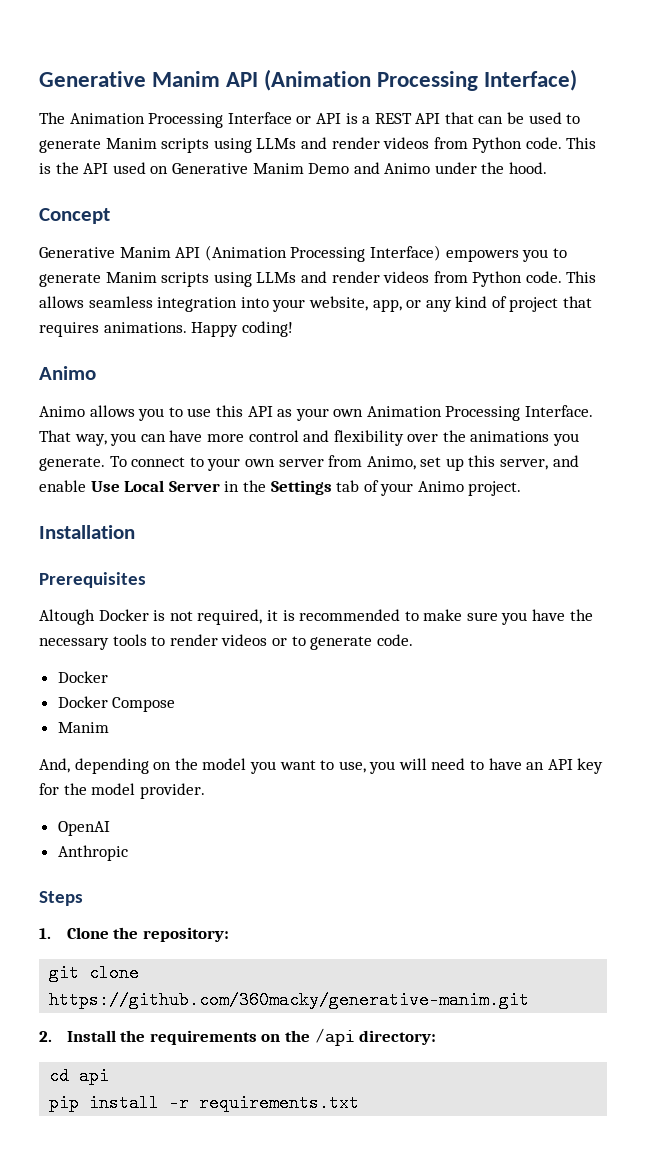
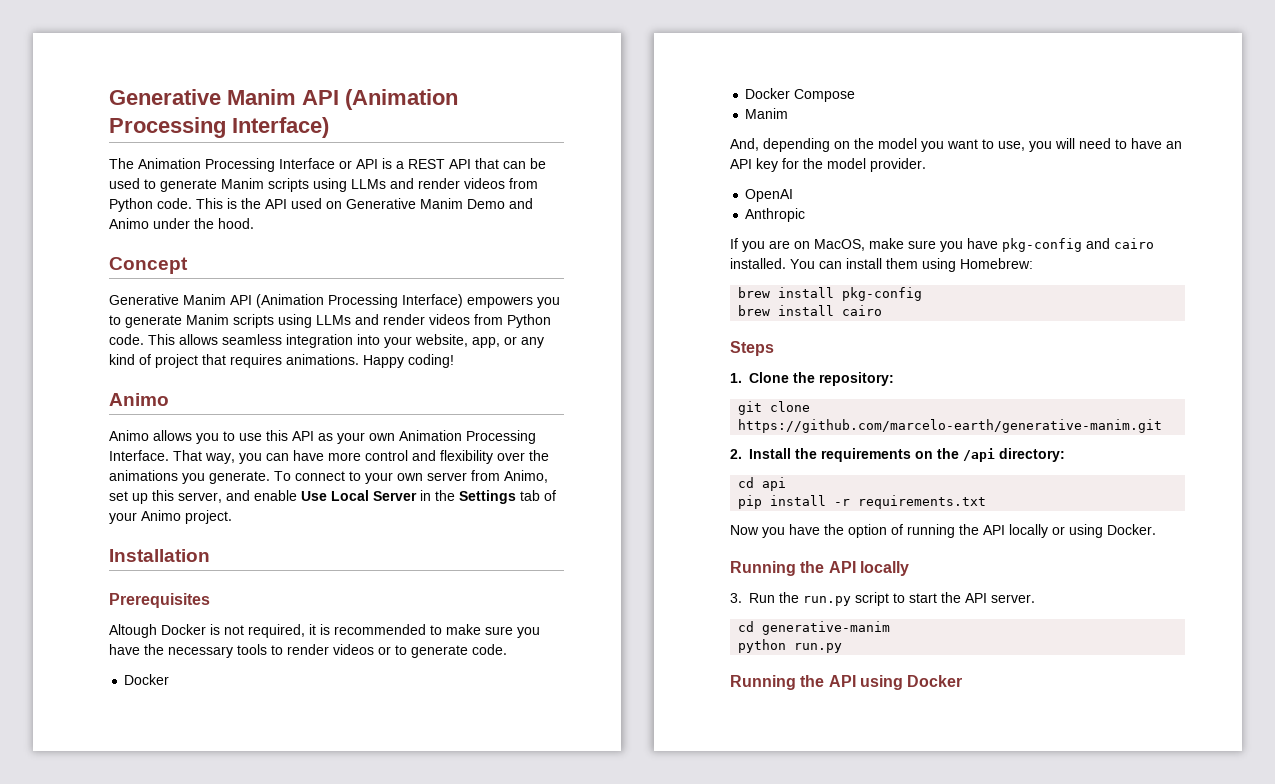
(128, 853) none -> [730,238,1154,252] [730,258,1033,272] [738,287,923,301] [738,305,883,316] // If you are on MacOS, make sure you have pkg-config and cairo installed. You can install them using Homebrew: // brew install pkg-config // brew install cairo
[49,991,530,1009] https://github.com/360macky/generative-manim.git -> [738,419,1163,433] https://github.com/marcelo-earth/generative-manim.git
(360, 1103) none -> [730,524,1156,538] [730,561,909,576] [730,592,1035,606] [738,621,891,635] [738,639,843,653] [730,675,963,690] // Now you have the option of running the API locally or using Docker. // Running the API locally // 3. Run the run.py script to start the API server. // cd generative-manim // python run.py // Running the API using Docker

